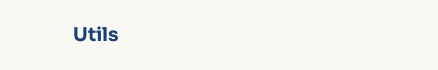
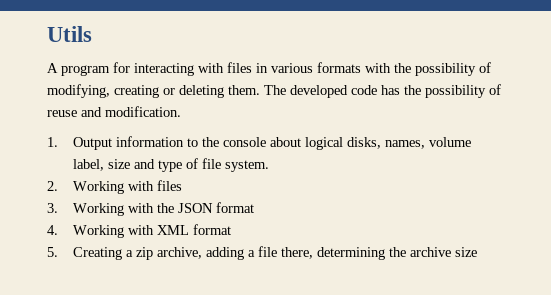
(119, 34) none -> [47,62,491,76] [47,84,501,98] [47,106,181,117] [47,136,471,150] [72,158,269,172] [47,180,182,194] [47,202,254,216] [47,224,231,238] [47,246,477,260] // A program for interacting with files in various formats with the possibility of modifying, creating or deleting them. The developed code has the possibility of reuse and modification. // 1. Output information to the console about logical disks, names, volume label, size and type of file system. // 2. Working with files // 3. Working with the JSON format // 4. Working with XML format // 5. Creating a zip archive, adding a file there, determining the archive size

